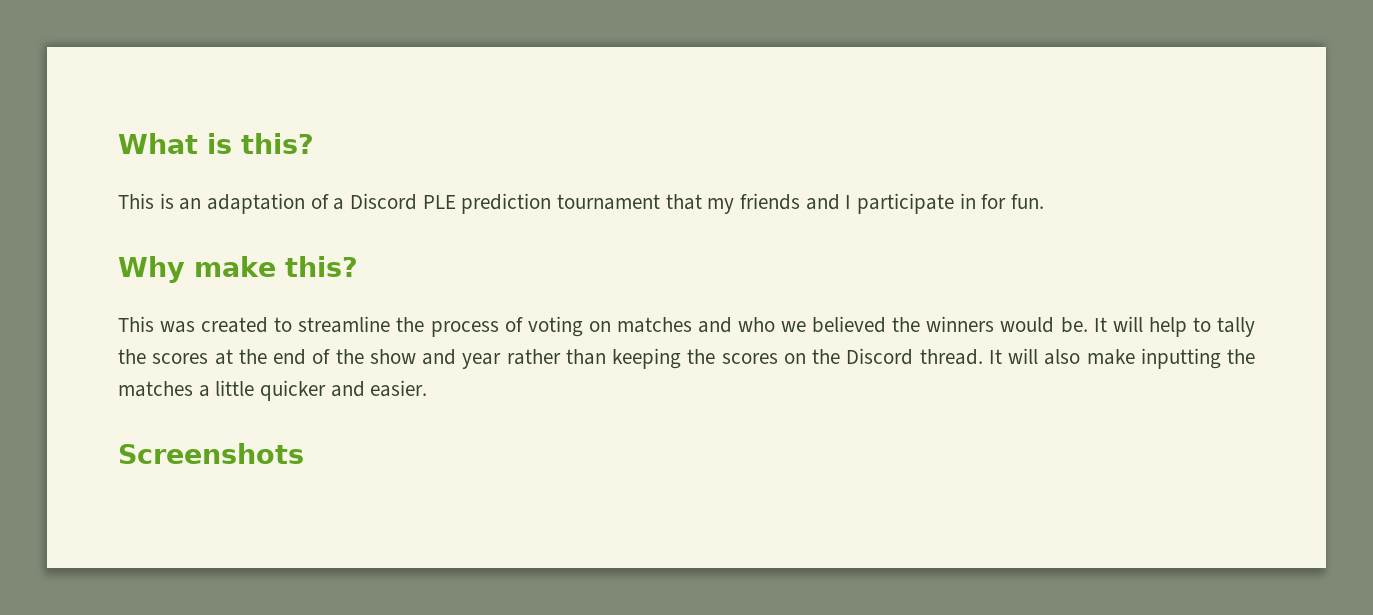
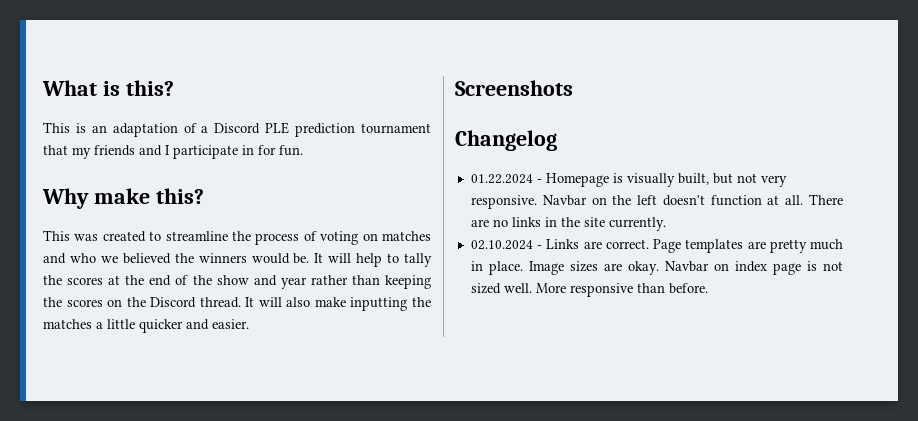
(304, 453) none -> [455,130,557,151] [470,173,787,187] [470,194,843,209] [470,217,666,231] [470,239,843,253] [470,261,843,275] [470,283,708,297] // Changelog // 01.22.2024 - Homepage is visually built, but not very responsive. Navbar on the left doesn't function at all. There are no links in the site currently. // 02.10.2024 - Links are correct. Page templates are pretty much in place. Image sizes are okay. Navbar on index page is not sized well. More responsive than before.

